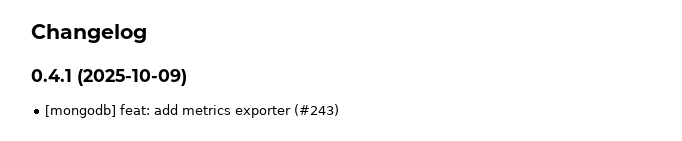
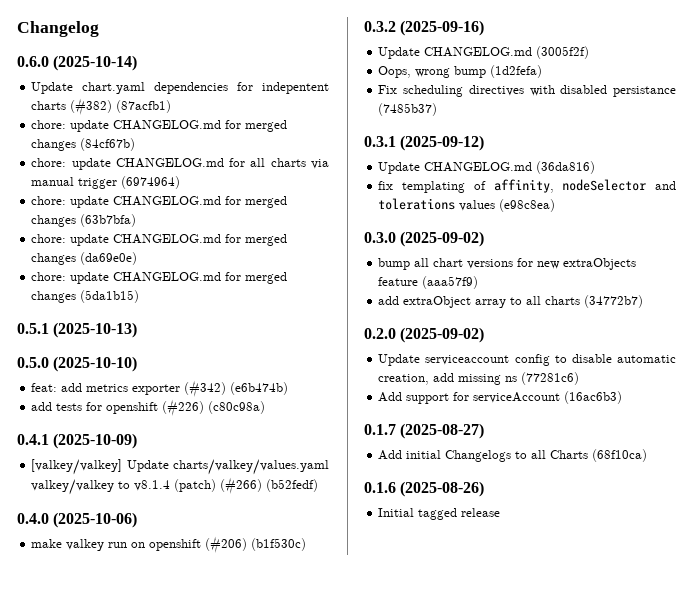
[31,69,187,86] [44,104,339,118] 0.4.1 (2025-10-09) // [mongodb] feat: add metrics exporter (#243) -> [17,55,138,71] [31,82,329,94] [31,98,172,115] [31,120,288,132] [31,138,136,151] [31,158,329,170] [31,176,181,189] [31,196,288,208] [31,214,137,227] [31,234,288,246] [31,252,138,265] [31,272,288,284] [31,290,140,303] [17,322,138,338] [17,356,138,372] [31,380,289,397] [31,399,266,416] [17,433,138,449] [31,459,329,475] [31,477,319,495] [17,512,138,528] [31,536,307,553] [364,20,485,36] [378,46,590,59] [378,65,543,78] [378,85,676,97] [378,103,438,116] [364,135,485,151] [378,161,596,174] [378,179,676,193] [378,198,556,212] [364,231,485,247] [378,258,637,270] [378,276,479,289] [378,295,644,308] [364,327,485,343] [378,354,676,366] [378,372,580,385] [378,391,623,404] [364,423,485,439] [378,449,648,462] [364,481,485,497] [378,508,501,520] 0.6.0 (2025-10-14) // Update chart.yaml dependencies for indepentent charts (#382) (87acfb1) // chore: update CHANGELOG.md for merged changes (84cf67b) // chore: update CHANGELOG.md for all charts via manual trigger (6974964) // chore: update CHANGELOG.md for merged changes (63b7bfa) // chore: update CHANGELOG.md for merged changes (da69e0e) // chore: update CHANGELOG.md for merged changes (5da1b15) // 0.5.1 (2025-10-13) // 0.5.0 (2025-10-10) // feat: add metrics exporter (#342) (e6b474b) // add tests for openshift (#226) (c80c98a) // 0.4.1 (2025-10-09) // [valkey/valkey] Update charts/valkey/values.yaml valkey/valkey to v8.1.4 (patch) (#266) (b52fedf) // 0.4.0 (2025-10-06) // make valkey run on openshift (#206) (b1f530c) // 0.3.2 (2025-09-16) // Update CHANGELOG.md (3005f2f) // Oops, wrong bump (1d2fefa) // Fix scheduling directives with disabled persistance (7485b37) // 0.3.1 (2025-09-12) // Update CHANGELOG.md (36da816) // fix templating of affinity, nodeSelector and tolerations values (e98c8ea) // 0.3.0 (2025-09-02) // bump all chart versions for new extraObjects feature (aaa57f9) // add extraObject array to all charts (34772b7) // 0.2.0 (2025-09-02) // Update serviceaccount config to disable automatic creation, add missing ns (77281c6) // Add support for serviceAccount (16ac6b3) // 0.1.7 (2025-08-27) // Add initial Changelogs to all Charts (68f10ca) // 0.1.6 (2025-08-26) // Initial tagged release

